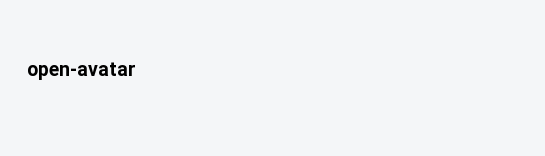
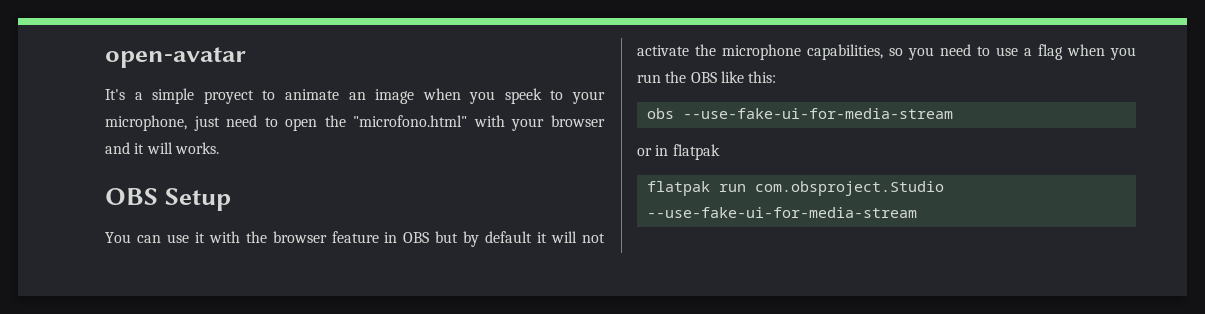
(136, 71) none -> [105,88,605,104] [105,115,605,131] [105,142,219,154] [105,188,232,211] [105,231,605,247] [637,44,1136,60] [637,71,777,83] [646,108,953,119] [637,144,720,160] [646,181,944,196] [646,207,917,218] // It's a simple proyect to animate an image when you speek to your microphone, just need to open the "microfono.html" with your browser and it will works. // OBS Setup // You can use it with the browser feature in OBS but by default it will not activate the microphone capabilities, so you need to use a flag when you run the OBS like this: // obs --use-fake-ui-for-media-stream // or in flatpak // flatpak run com.obsproject.Studio --use-fake-ui-for-media-stream

